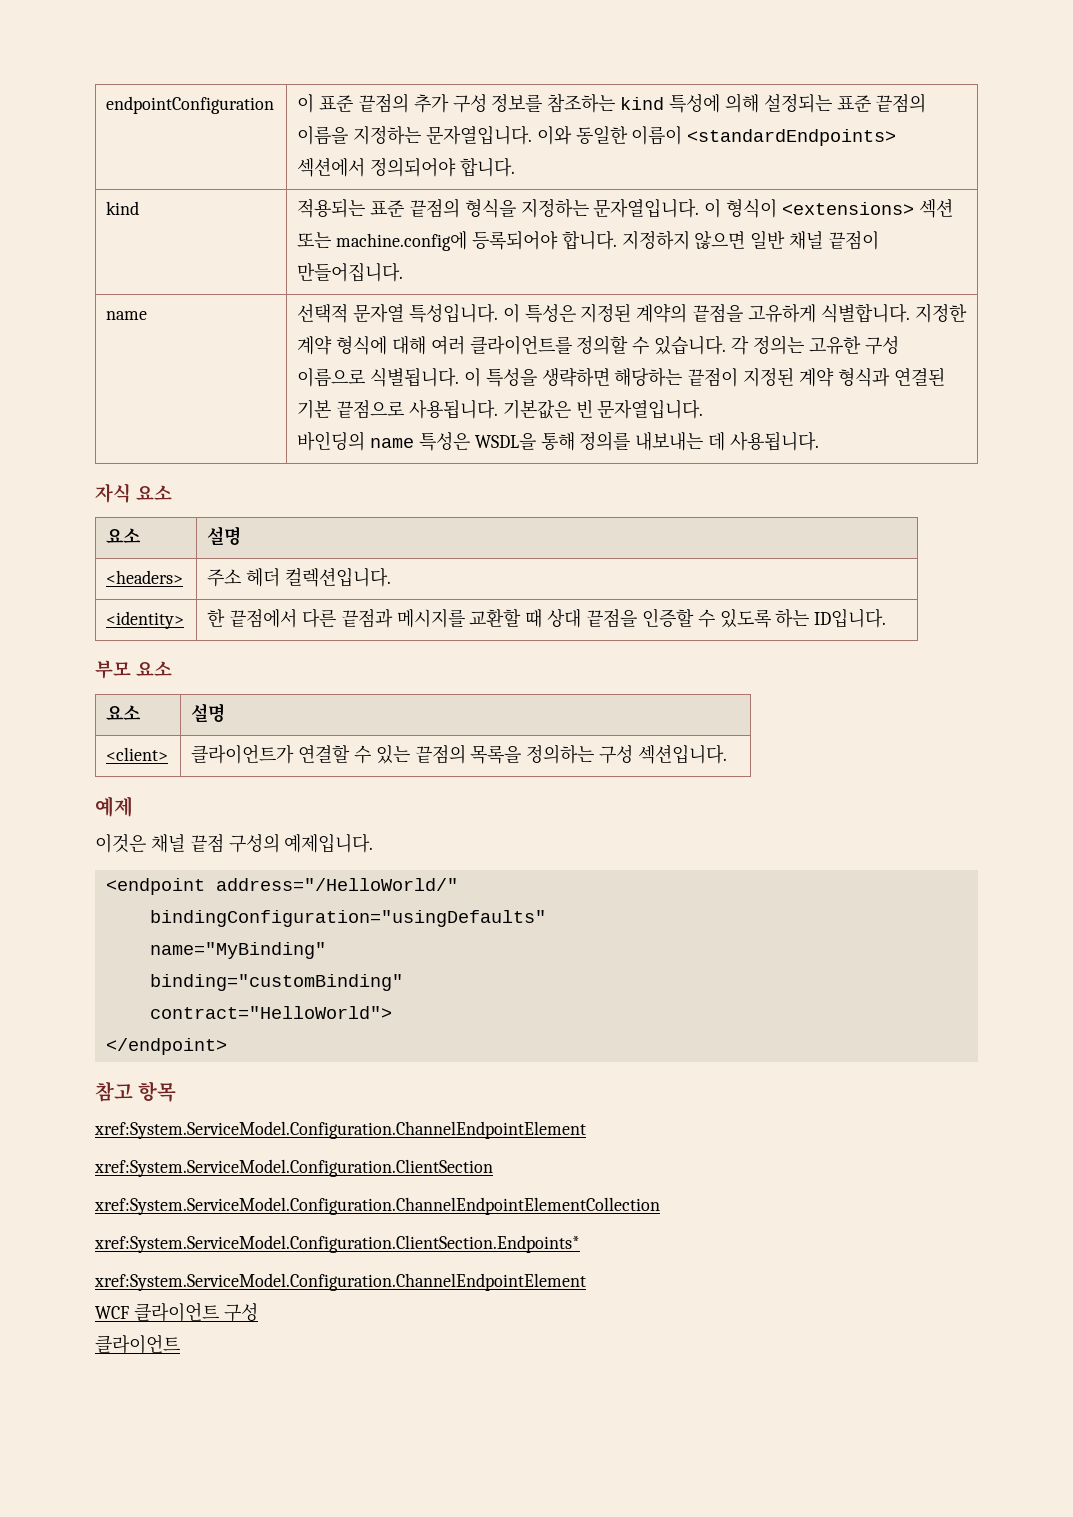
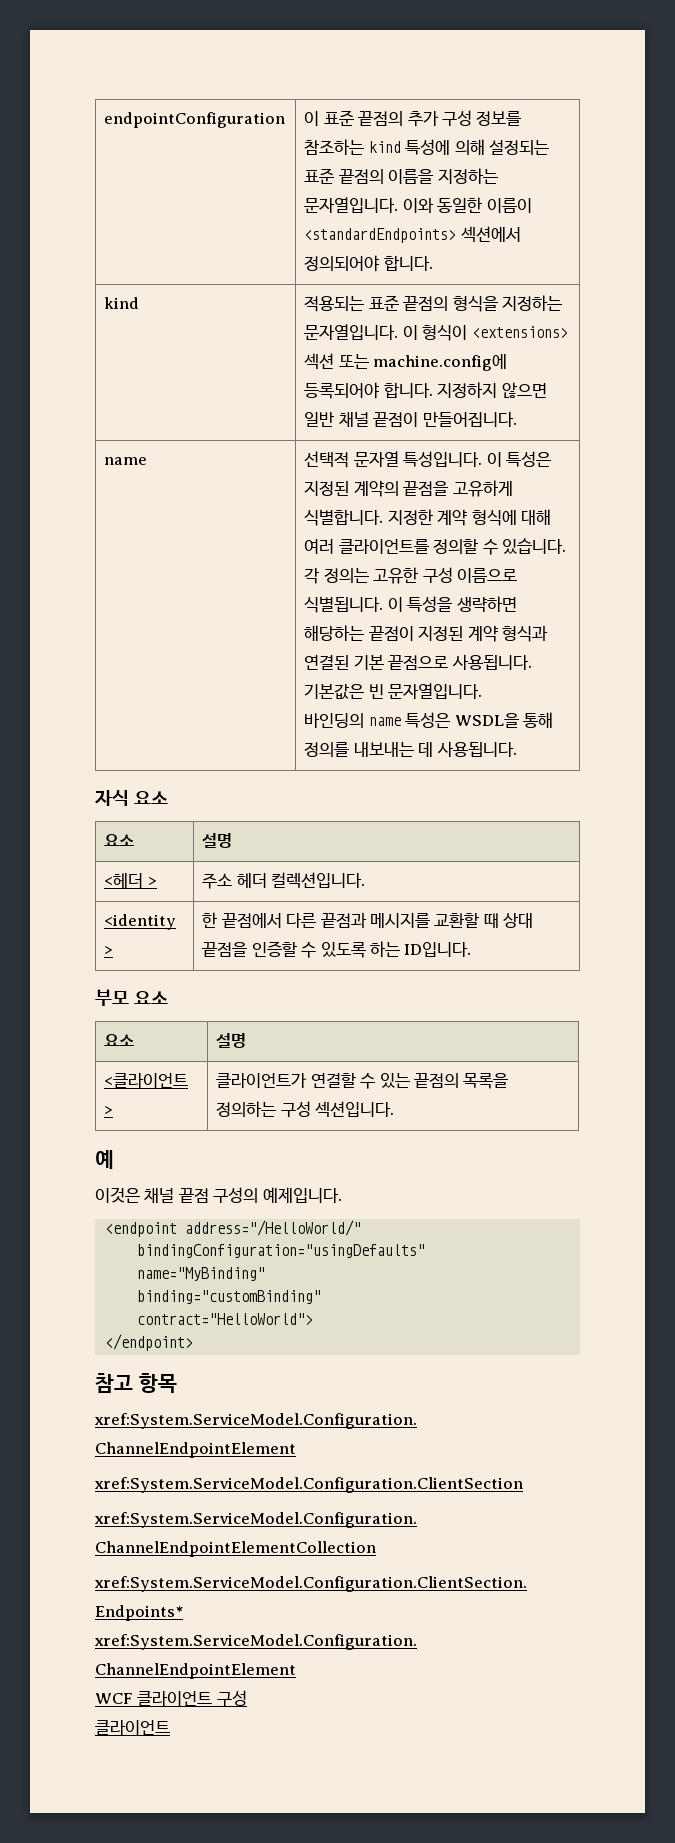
[106,570,184,584] <headers> -> [104,873,157,888] <헤더 >
[106,611,185,629] <identity> -> [104,914,177,930] [104,946,114,955] <identity >
[106,747,169,761] <client> -> [104,1073,189,1088] [104,1106,114,1115] <클라이언트 >
[95,796,133,817] 예제 -> [95,1150,114,1169] 예

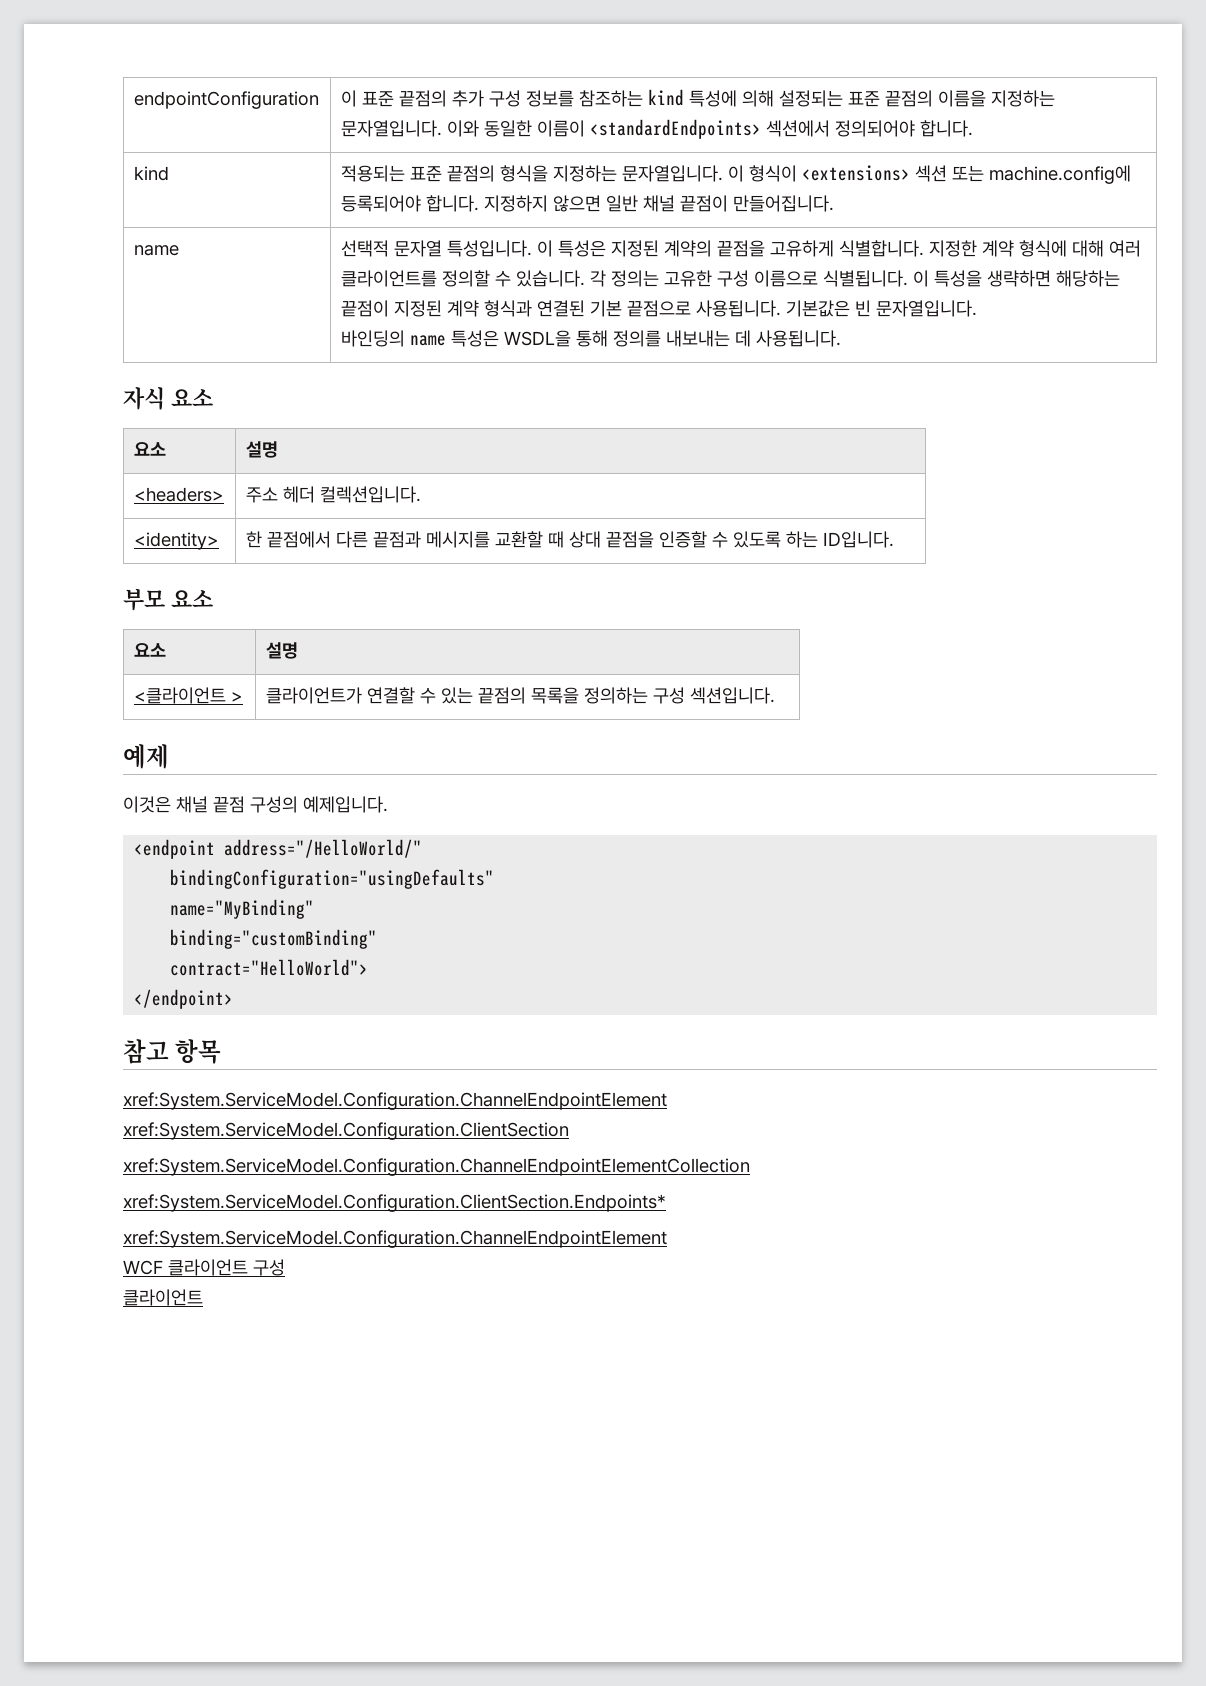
[104,873,157,888] <헤더 > -> [133,487,224,502] <headers>
[104,914,177,930] [104,946,114,955] <identity > -> [133,532,219,550] <identity>
[95,1150,114,1169] 예 -> [123,744,169,769] 예제

